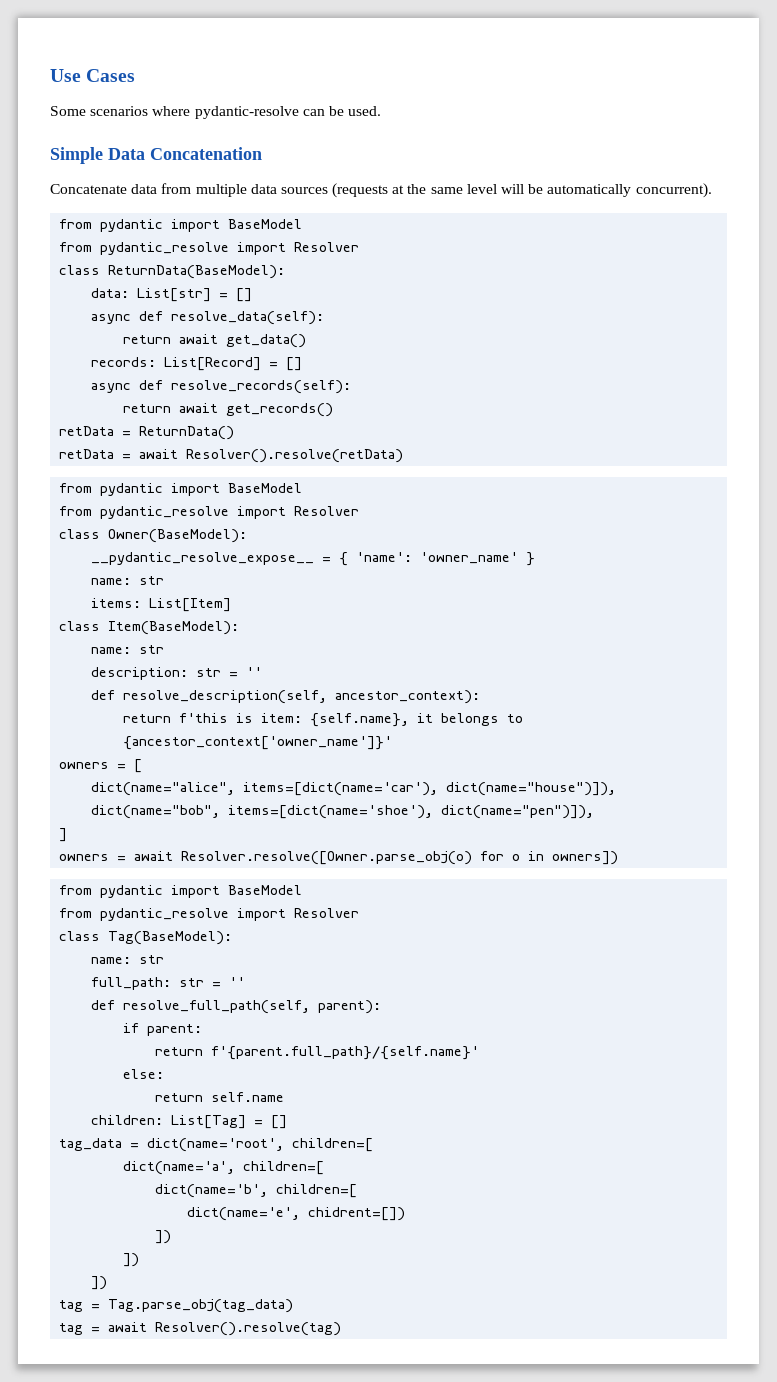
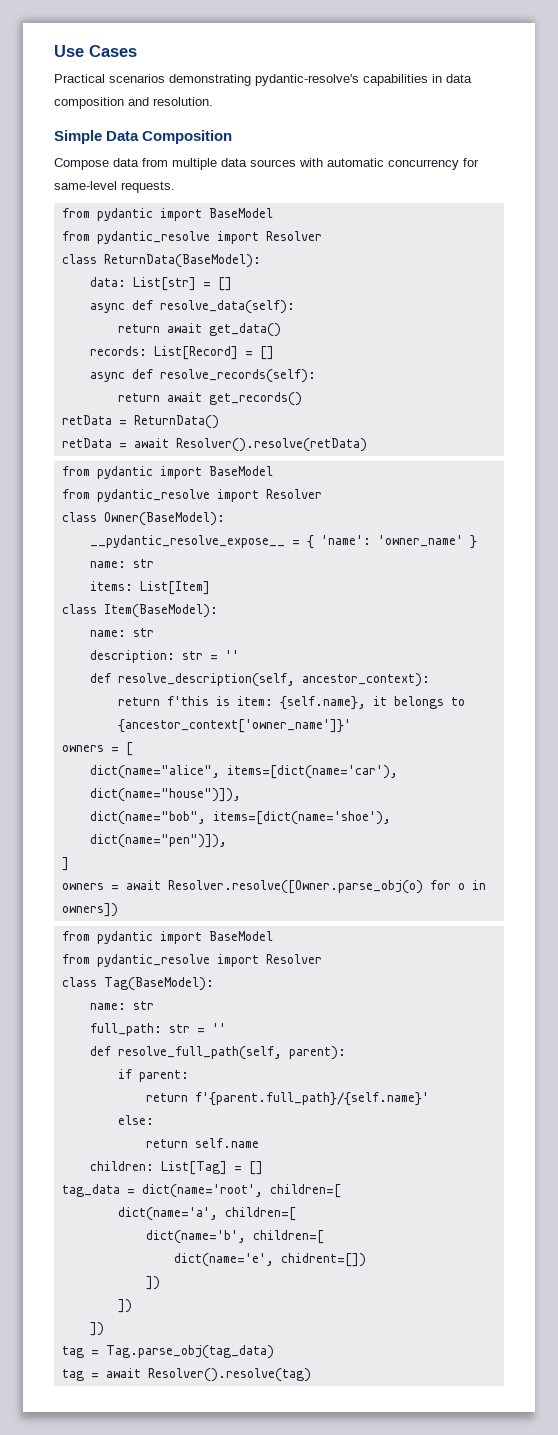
[50,106,382,119] Some scenarios where pydantic-resolve can be used. -> [54,74,472,86] [54,97,213,109] Practical scenarios demonstrating pydantic-resolve's capabilities in data composition and resolution.
[150,147,262,160] [50,184,127,194] Concatenation // Concatenate -> [142,130,233,144] [54,158,109,170] Composition // Compose
[332,183,712,198] (requests at the same level will be automatically concurrent). -> [299,158,479,170] [54,181,175,193] with automatic concurrency for same-level requests.

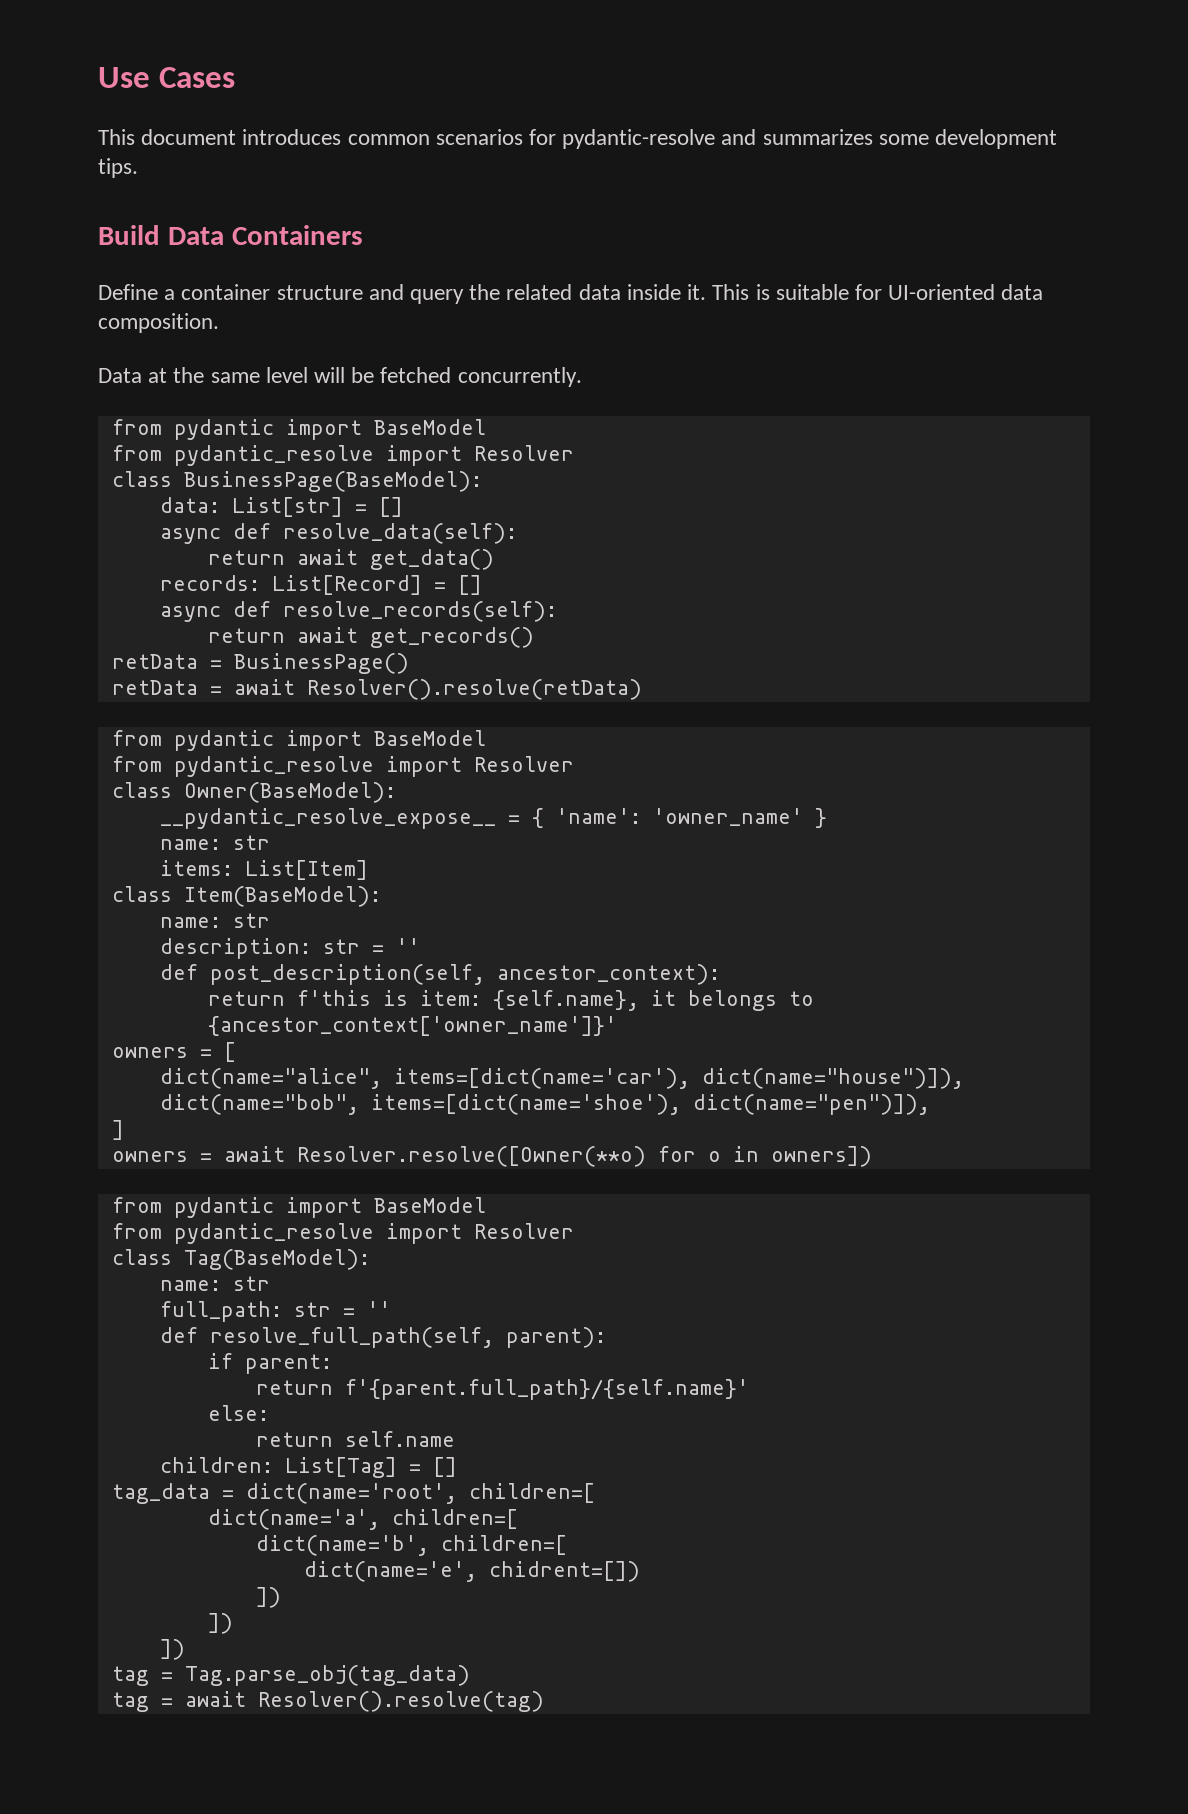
[54,74,472,86] [54,97,213,109] [54,130,233,144] [54,158,479,170] [54,181,175,193] [61,208,273,221] [61,231,322,244] [61,254,261,268] Practical scenarios demonstrating pydantic-resolve's capabilities in data composition and resolution. // Simple Data Composition // Compose data from multiple data sources with automatic concurrency for same-level requests. // from pydantic import BaseModel // from pydantic_resolve import Resolver // class ReturnData(BaseModel): -> [98,129,1058,149] [98,158,138,178] [98,225,363,245] [98,284,1044,304] [98,313,219,333] [98,367,582,387] [111,419,486,440] [111,445,574,466] [111,471,482,492] This document introduces common scenarios for pydantic-resolve and summarizes some development tips. // Build Data Containers // Define a container structure and query the related data inside it. This is suitable for UI-oriented data composition. // Data at the same level will be fetched concurrently. // from pydantic import BaseModel // from pydantic_resolve import Resolver // class BusinessPage(BaseModel):
[133,415,219,429] ReturnData() -> [233,653,409,674] BusinessPage()
[117,673,295,687] resolve_description(self, -> [209,964,485,985] post_description(self,
[167,880,423,894] Resolver.resolve([Owner.parse_obj(o) -> [296,1146,646,1167] Resolver.resolve([Owner(**o)

